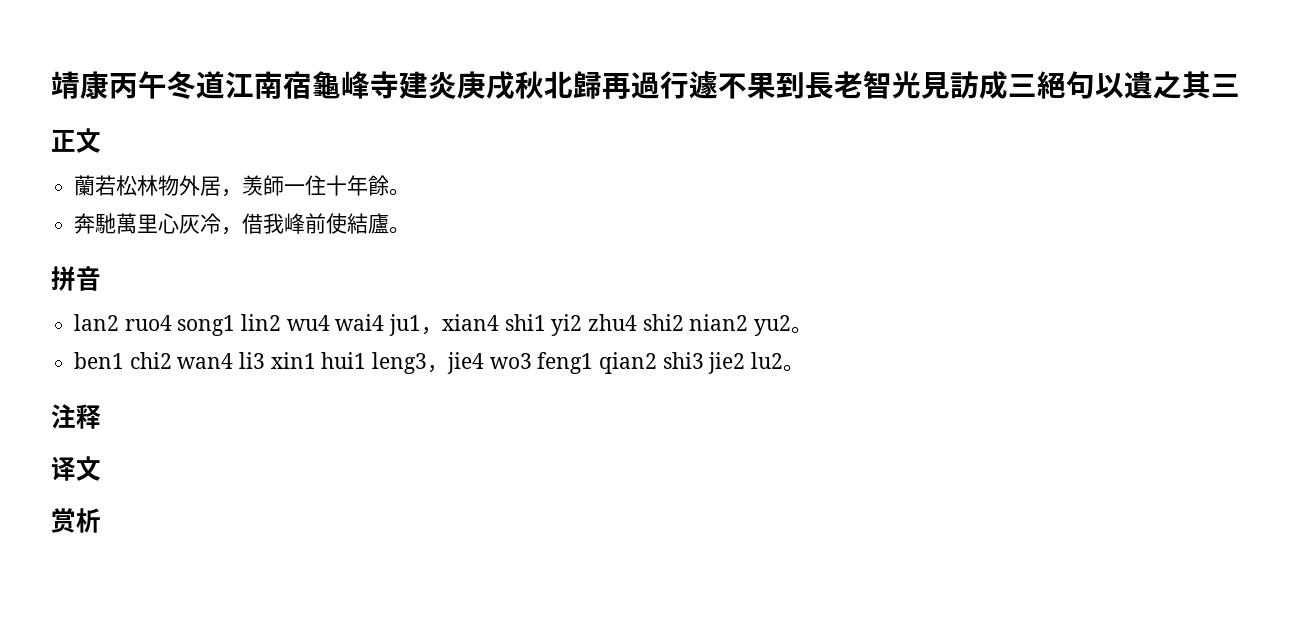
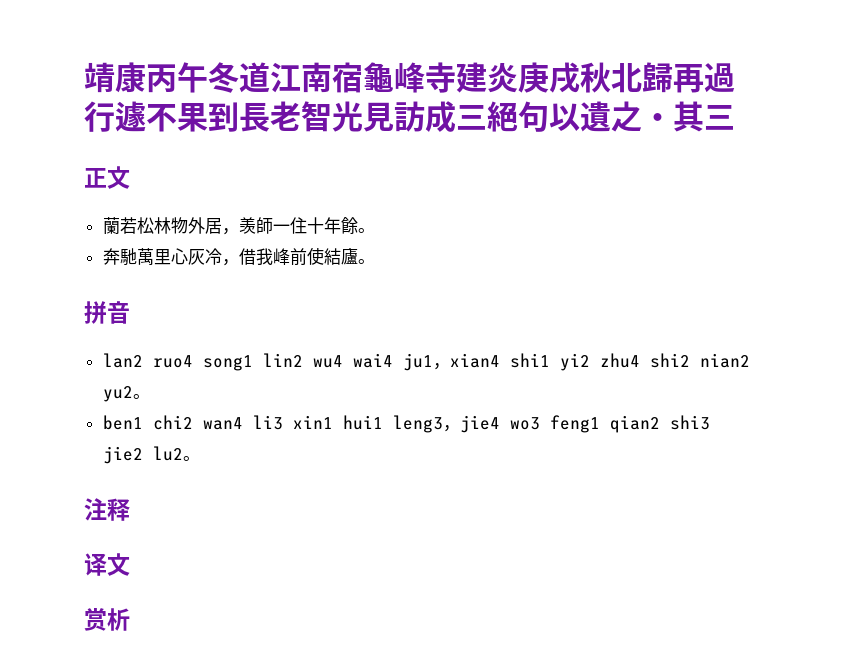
(1182, 85) none -> [642,113,673,128] ・

